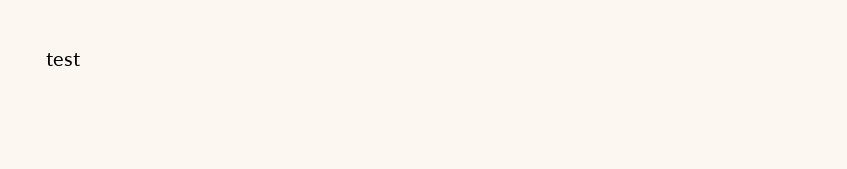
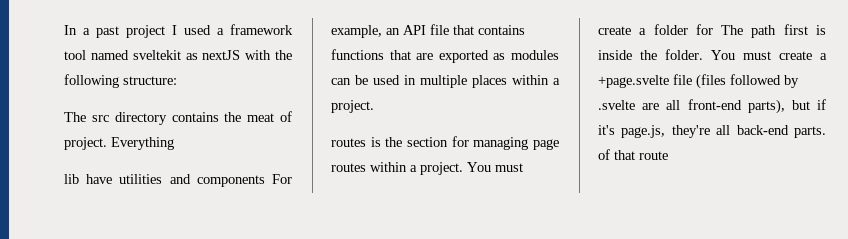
[46,53,80,66] test -> [64,24,293,38] [64,50,292,60] [64,74,177,88] [64,111,292,125] [64,137,174,150] [64,174,292,187] [331,24,525,38] [331,49,559,63] [331,75,560,88] [331,100,374,113] [331,136,559,150] [331,162,523,175] [598,24,826,38] [598,49,827,60] [598,74,799,89] [598,99,826,114] [598,125,826,138] [598,149,668,160] In a past project I used a framework tool named sveltekit as nextJS with the following structure: // The src directory contains the meat of project. Everything // lib have utilities and components For example, an API file that contains functions that are exported as modules can be used in multiple places within a project. // routes is the section for managing page routes within a project. You must create a folder for The path first is inside the folder. You must create a +page.svelte file (files followed by .svelte are all front-end parts), but if it's page.js, they're all back-end parts. of that route

